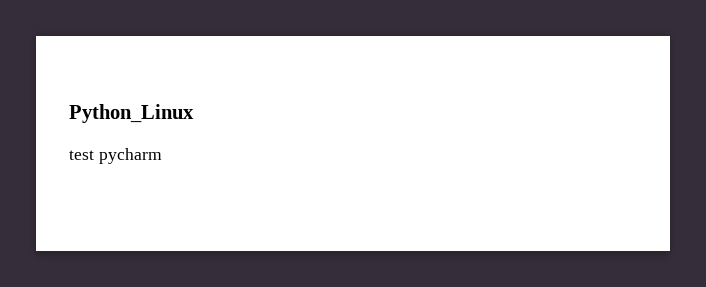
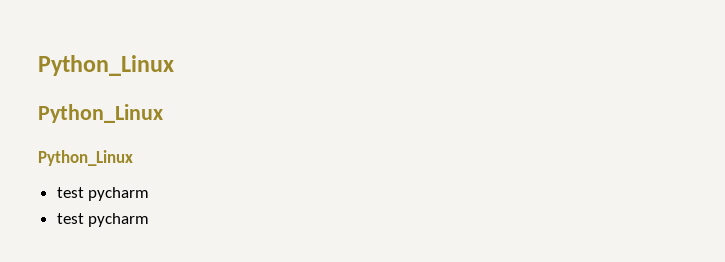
[69,104,194,123] [69,148,162,164] Python_Linux // test pycharm -> [38,55,174,76] [38,104,163,123] [38,150,133,166] [56,187,150,201] [56,213,150,227] Python_Linux // Python_Linux // Python_Linux // test pycharm // test pycharm

